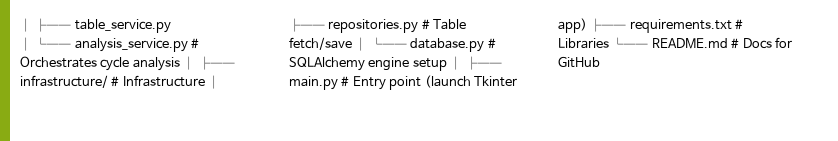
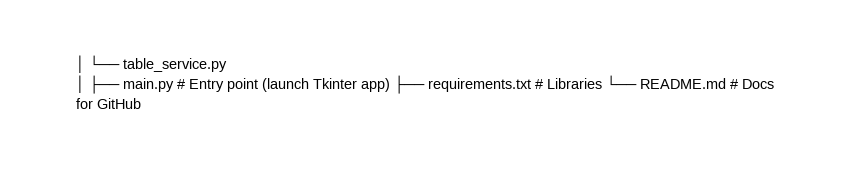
[20,18,72,32] │ ├── -> [76,55,120,73] │ └──
[35,37,200,52] [20,56,235,71] [20,75,221,89] [289,18,467,33] [289,37,496,52] [289,56,463,71] └── analysis_service.py # Orchestrates cycle analysis │ ├── infrastructure/ # Infrastructure │ ├── repositories.py # Table fetch/save │ └── database.py # SQLAlchemy engine setup │ -> (85, 84) none

